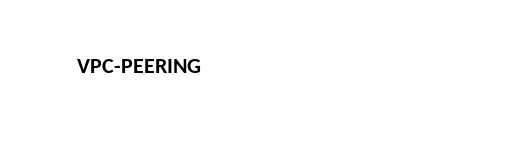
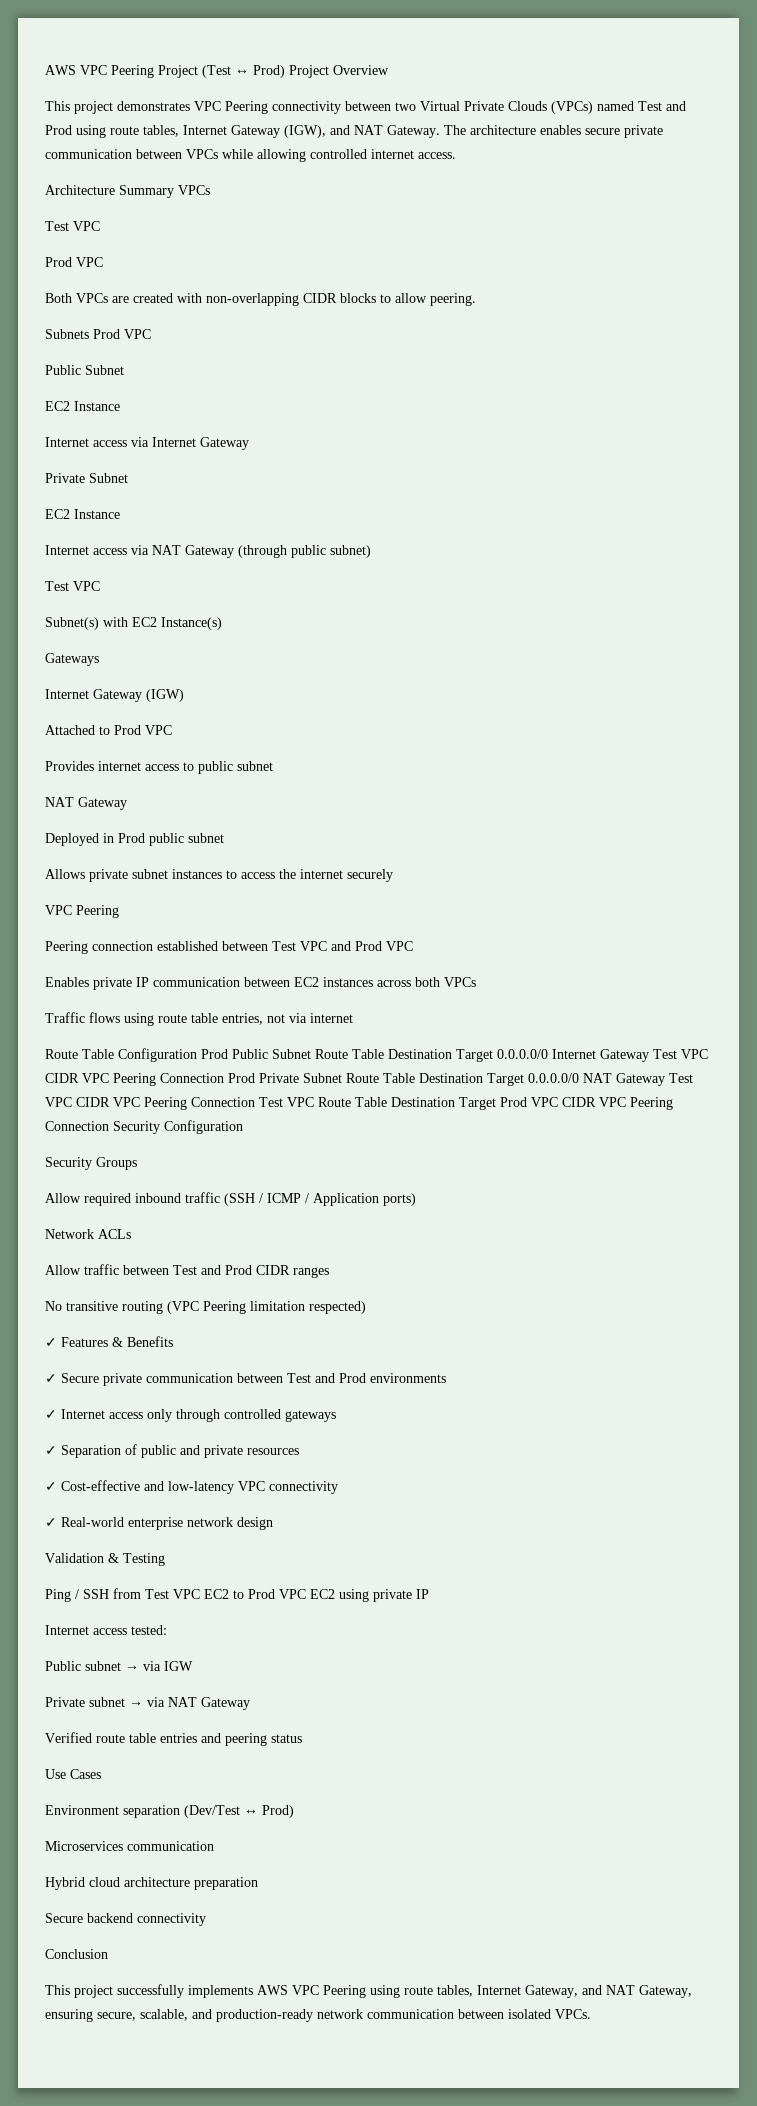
[77,59,201,73] VPC-PEERING -> [45,65,389,78] [45,101,686,114] [45,125,663,138] [45,149,456,162] [45,185,210,198] [45,221,100,231] [45,257,103,267] [45,293,476,306] [45,329,151,339] [45,365,124,375] [45,401,120,411] [45,437,249,450] [45,473,128,483] [45,509,120,519] [45,545,371,558] [45,581,100,591] [45,617,222,630] [45,653,99,666] [45,689,184,702] [45,725,172,735] [45,761,273,774] [45,797,127,810] [45,833,224,846] [45,869,393,882] [45,905,119,918] [45,941,413,954] [45,977,476,990] [45,1012,353,1026] [45,1048,708,1062] [45,1073,693,1086] [45,1097,673,1110] [45,1120,243,1134] [45,1157,137,1170] [45,1192,416,1206] [45,1229,131,1239] [45,1264,329,1278] [45,1301,366,1314] [45,1336,173,1347] [45,1373,446,1386] [45,1409,336,1422] [45,1444,299,1458] [45,1480,338,1494] [45,1517,273,1530] [45,1553,165,1566] [45,1588,429,1602] [45,1625,167,1635] [45,1661,193,1671] [45,1697,250,1710] [45,1732,302,1746] [45,1769,101,1779] [45,1805,294,1818] [45,1841,214,1851] [45,1877,258,1890] [45,1913,206,1926] [45,1949,108,1959] [45,1984,692,1998] [45,2009,591,2022] AWS VPC Peering Project (Test ↔ Prod) Project Overview // This project demonstrates VPC Peering connectivity between two Virtual Private Clouds (VPCs) named Test and Prod using route tables, Internet Gateway (IGW), and NAT Gateway. The architecture enables secure private communication between VPCs while allowing controlled internet access. // Architecture Summary VPCs // Test VPC // Prod VPC // Both VPCs are created with non-overlapping CIDR blocks to allow peering. // Subnets Prod VPC // Public Subnet // EC2 Instance // Internet access via Internet Gateway // Private Subnet // EC2 Instance // Internet access via NAT Gateway (through public subnet) // Test VPC // Subnet(s) with EC2 Instance(s) // Gateways // Internet Gateway (IGW) // Attached to Prod VPC // Provides internet access to public subnet // NAT Gateway // Deployed in Prod public subnet // Allows private subnet instances to access the internet securely // VPC Peering // Peering connection established between Test VPC and Prod VPC // Enables private IP communication between EC2 instances across both VPCs // Traffic flows using route table entries, not via internet // Route Table Configuration Prod Public Subnet Route Table Destination Target 0.0.0.0/0 Internet Gateway Test VPC CIDR VPC Peering Connection Prod Private Subnet Route Table Destination Target 0.0.0.0/0 NAT Gateway Test VPC CIDR VPC Peering Connection Test VPC Route Table Destination Target Prod VPC CIDR VPC Peering Connection Security Configuration // Security Groups // Allow required inbound traffic (SSH / ICMP / Application ports) // Network ACLs // Allow traffic between Test and Prod CIDR ranges // No transitive routing (VPC Peering limitation respected) // ✓ Features & Benefits // ✓ Secure private communication between Test and Prod environments // ✓ Internet access only through controlled gateways // ✓ Separation of public and private resources // ✓ Cost-effective and low-latency VPC connectivity // ✓ Real-world enterprise network design // Validation & Testing // Ping / SSH from Test VPC EC2 to Prod VPC EC2 using private IP // Internet access tested: // Public subnet → via IGW // Private subnet → via NAT Gateway // Verified route table entries and peering status // Use Cases // Environment separation (Dev/Test ↔ Prod) // Microservices communication // Hybrid cloud architecture preparation // Secure backend connectivity // Conclusion // This project successfully implements AWS VPC Peering using route tables, Internet Gateway, and NAT Gateway, ensuring secure, scalable, and production-ready network communication between isolated VPCs.

